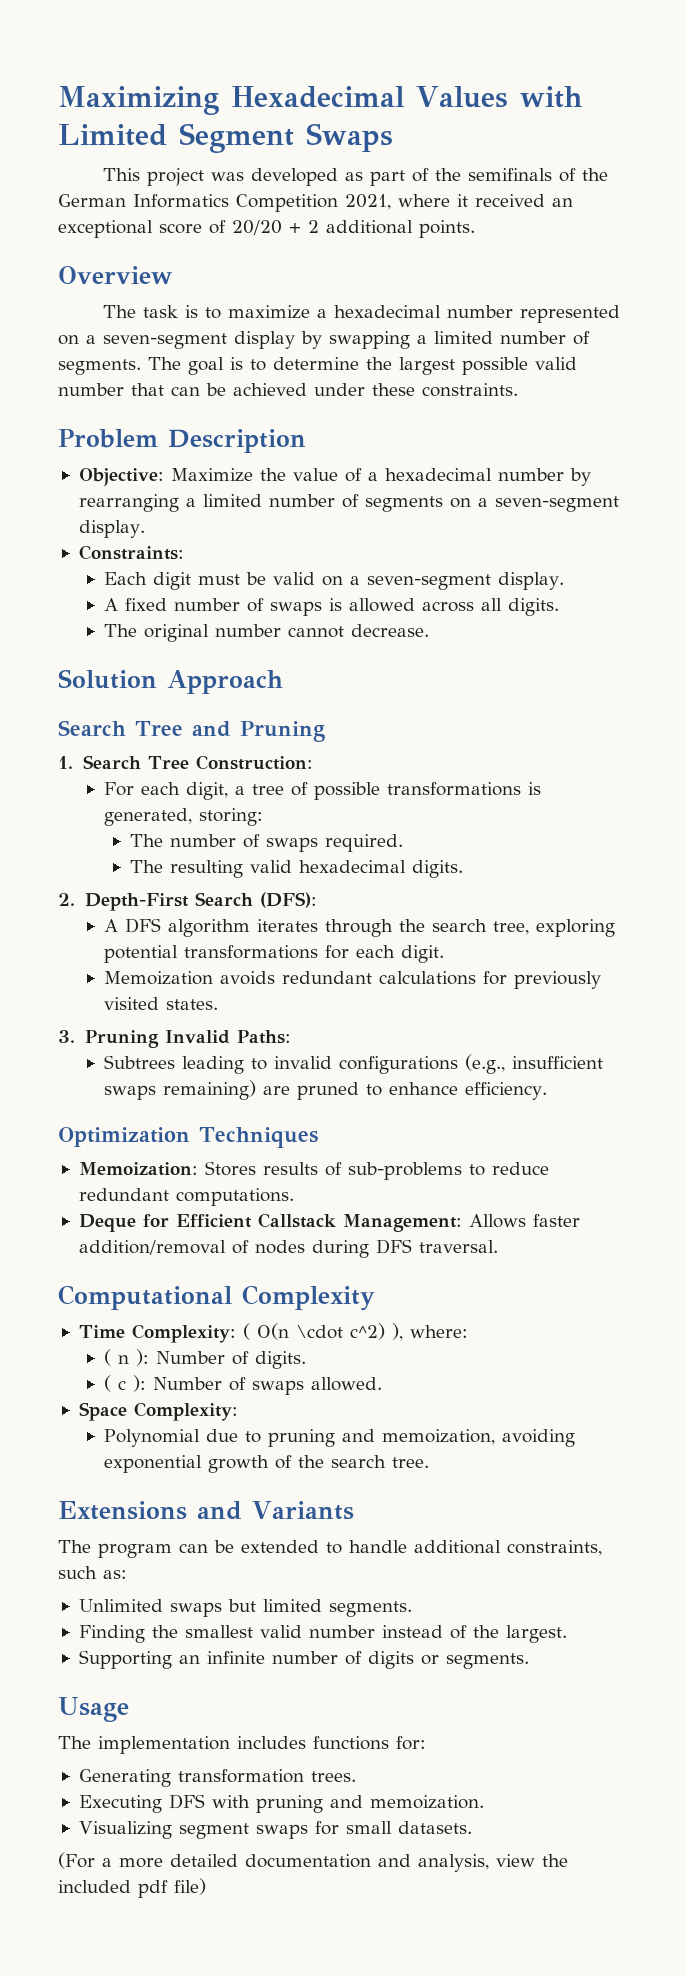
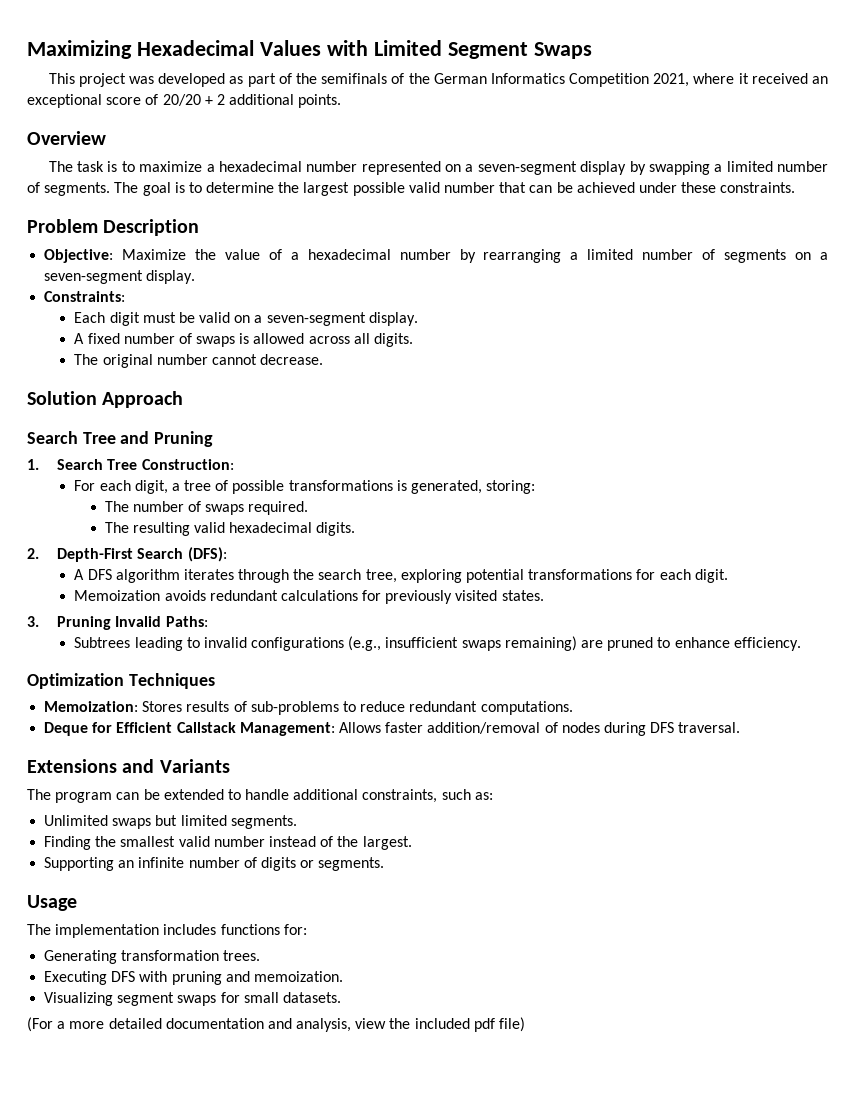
[58,1285,375,1311] [78,1323,468,1343] [104,1349,307,1369] [104,1375,383,1395] [78,1402,238,1421] [104,1429,576,1447] [104,1455,430,1473] // Computational Complexity // Time Complexity: ( O(n \cdot c^2) ), where: // ( n ): Number of digits. // ( c ): Number of swaps allowed. // Space Complexity: // Polynomial due to pruning and memoization, avoiding exponential growth of the search tree. -> (741, 727) none

